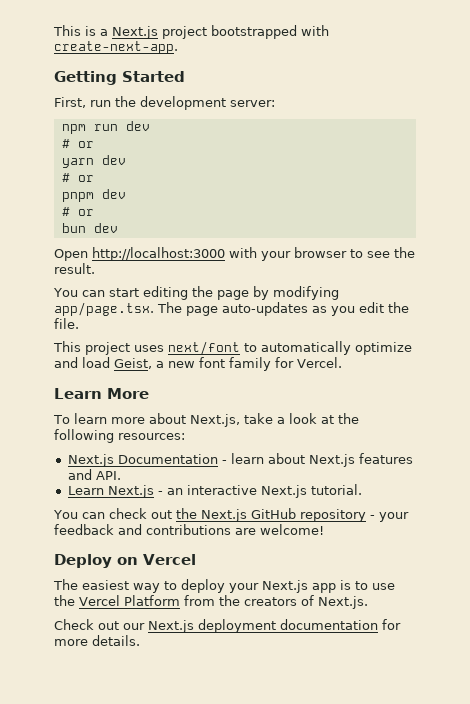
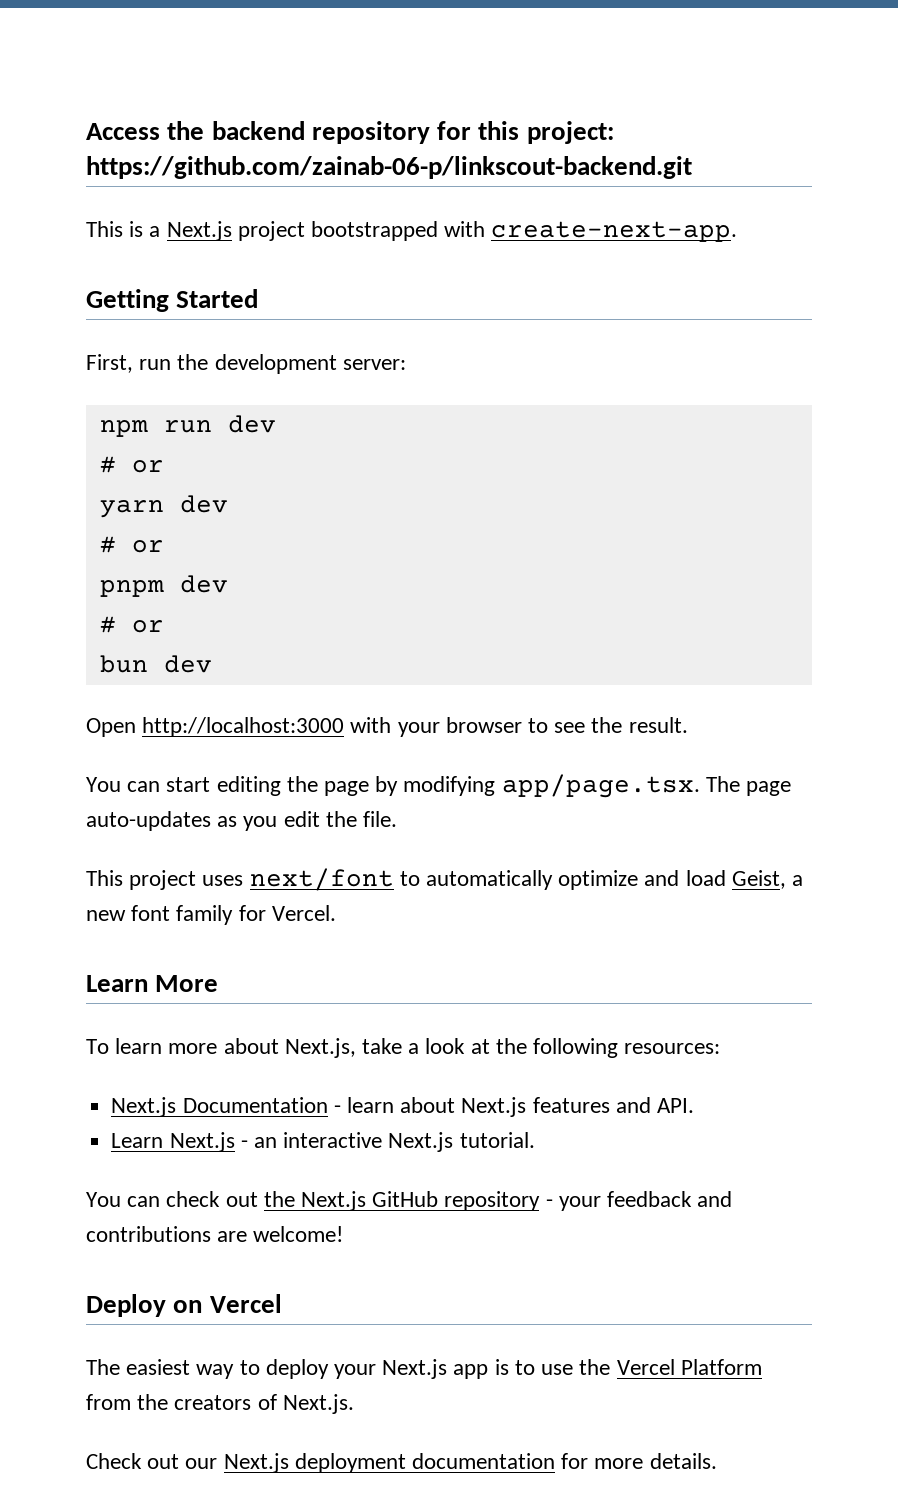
(53, 30) none -> [86,121,614,144] [86,156,692,179] Access the backend repository for this project: https://github.com/zainab-06-p/linkscout-backend.git //

